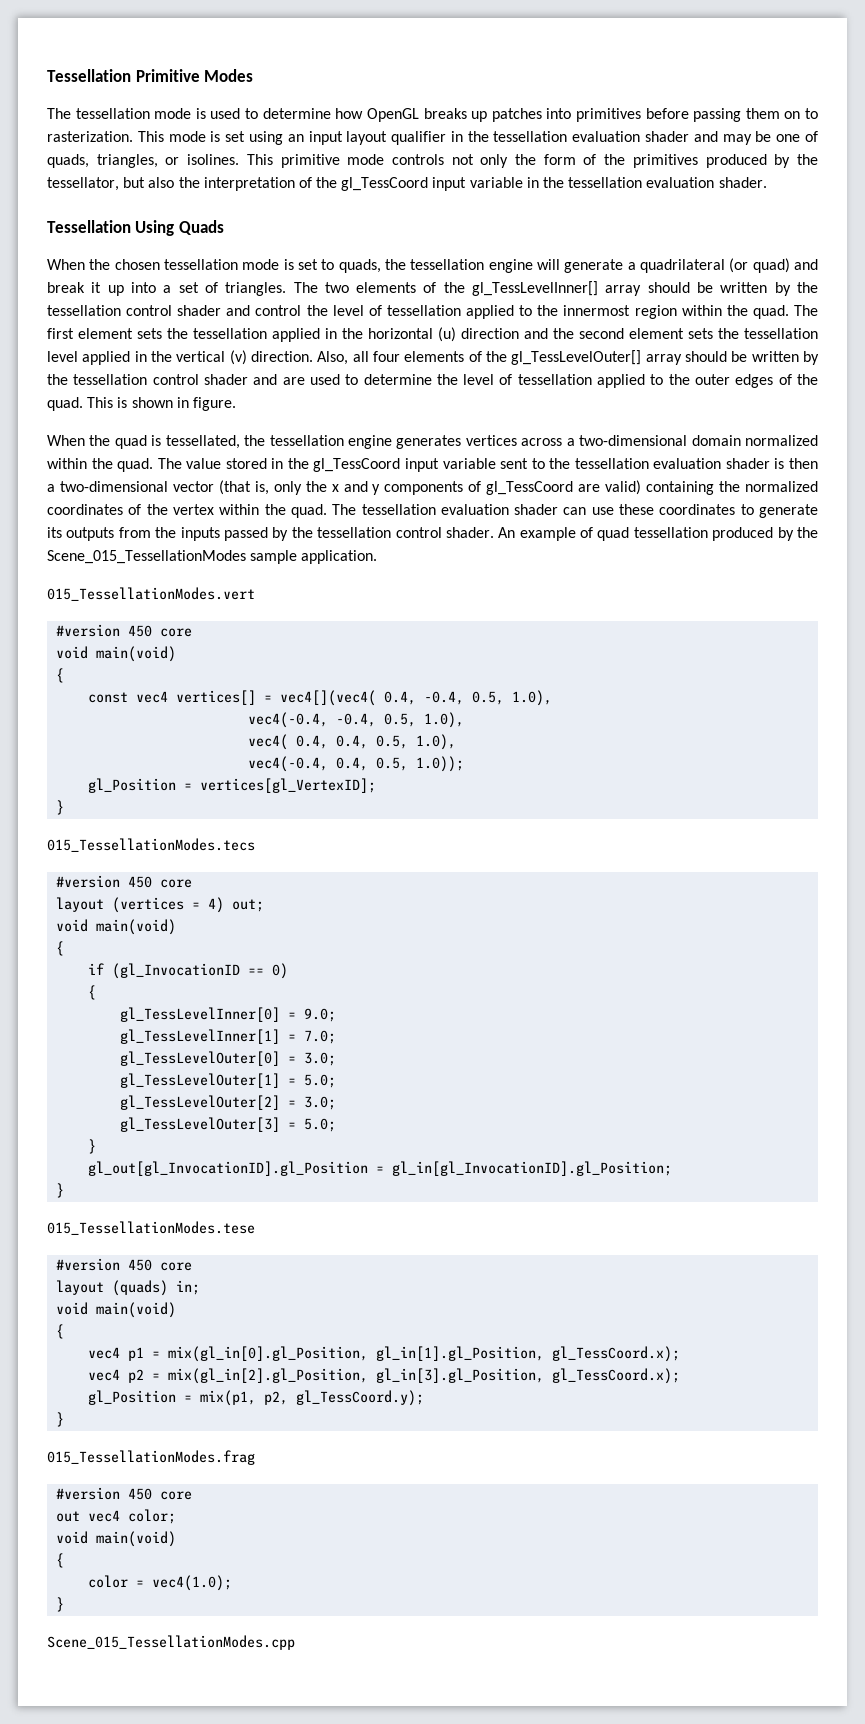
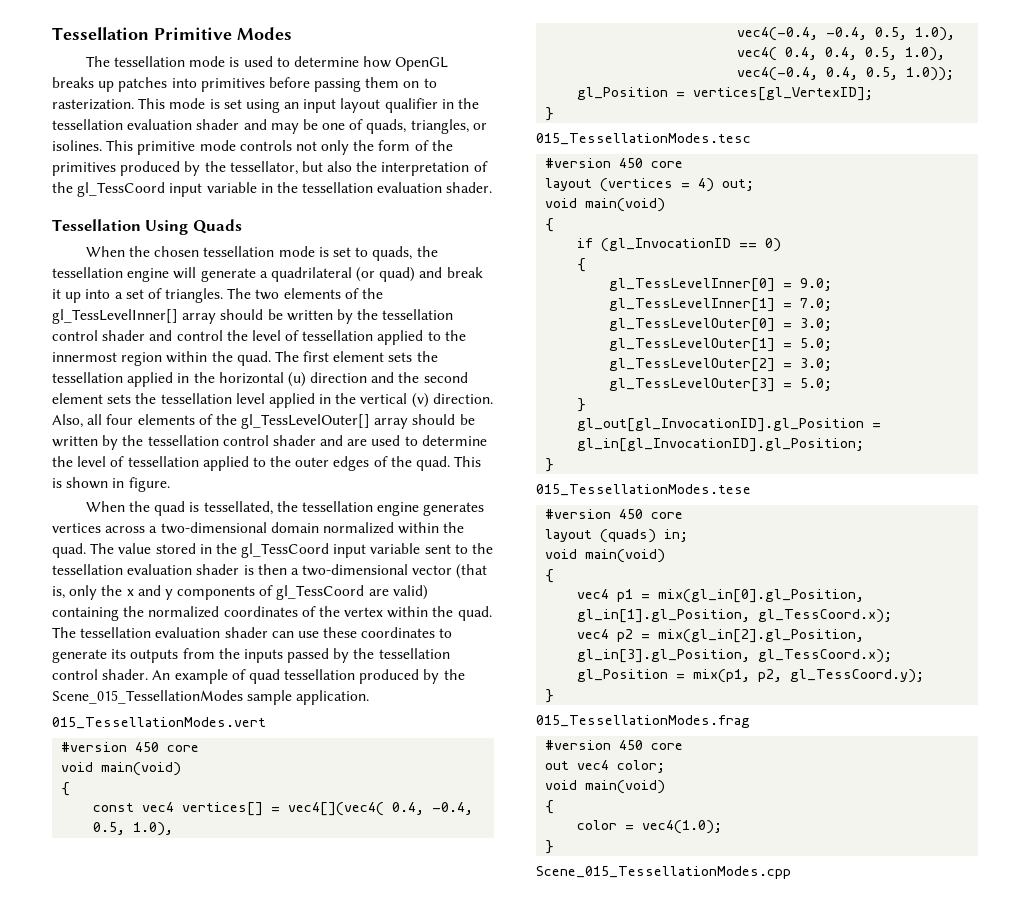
[47,838,255,852] 015_TessellationModes.tecs -> [536,133,751,145] 015_TessellationModes.tesc

